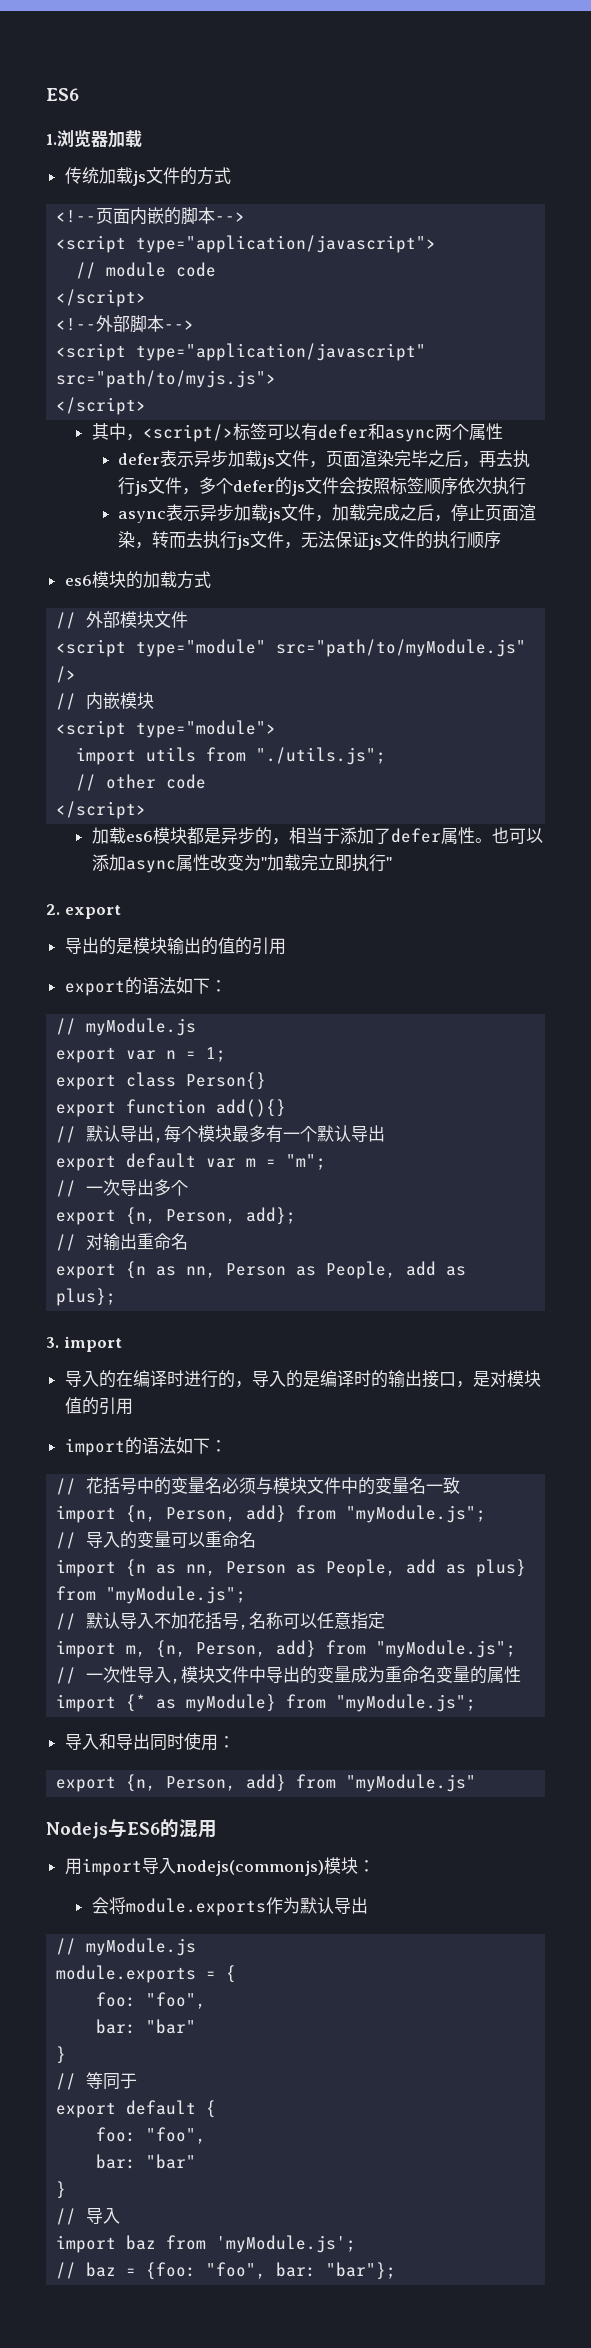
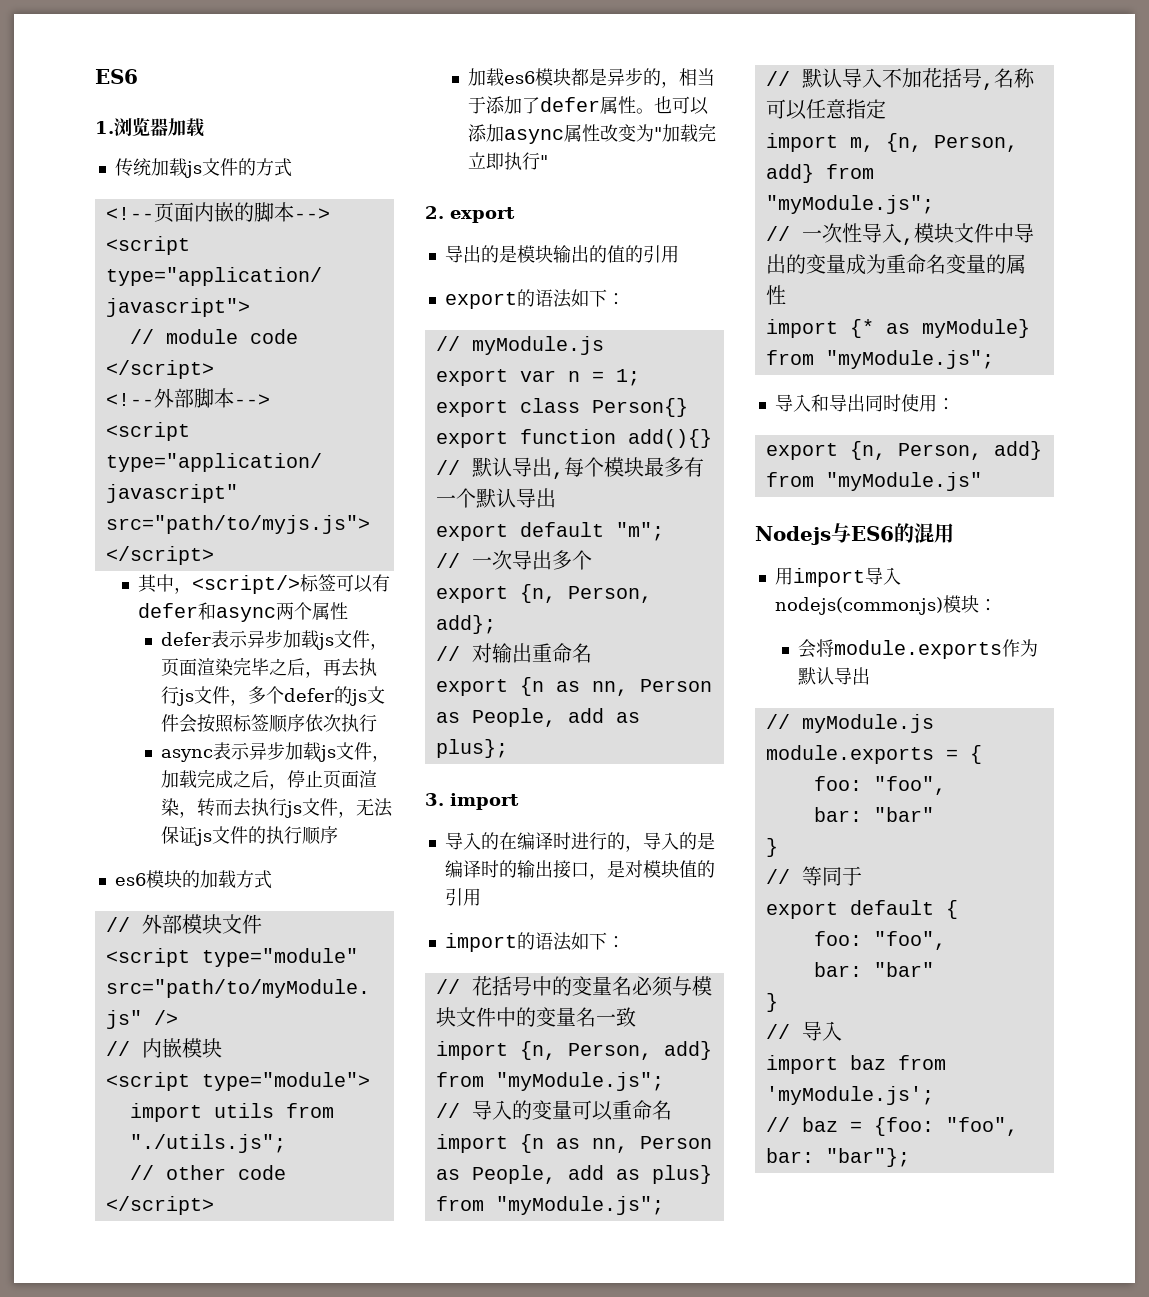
[206,1158,277,1168] var m = -> (604, 529) none

